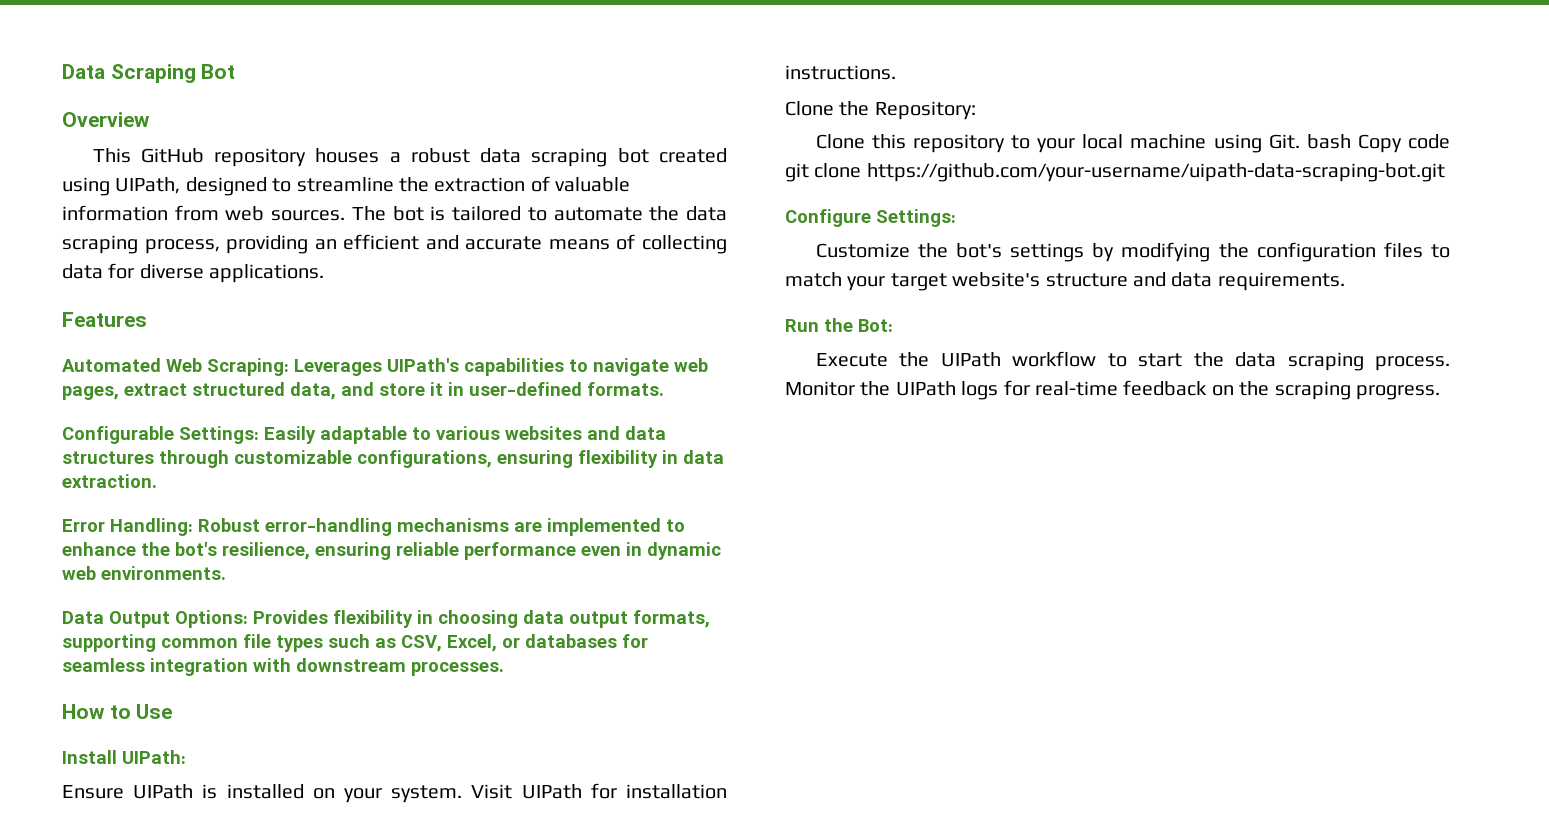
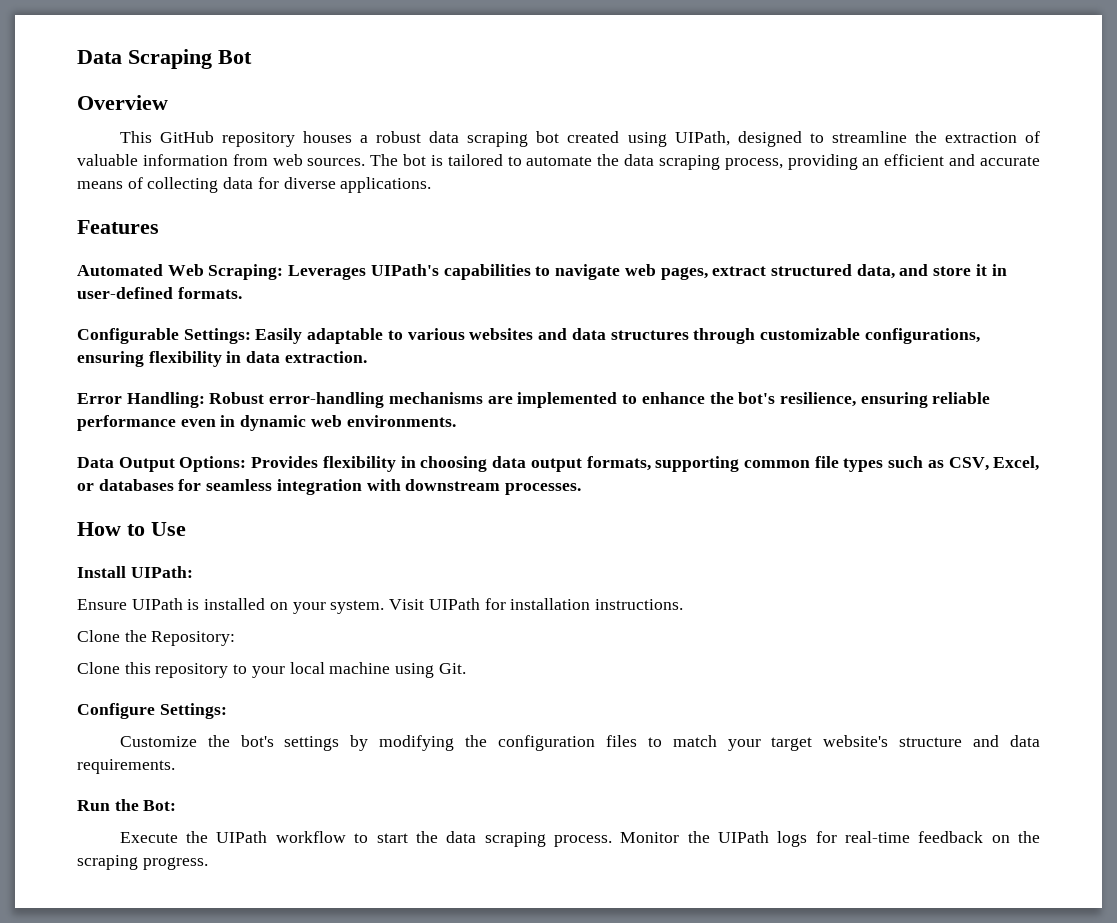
[1306,134,1450,153] [785,163,1445,182] bash Copy code git clone https://github.com/your-username/uipath-data-scraping-bot.git -> (466, 668) none

